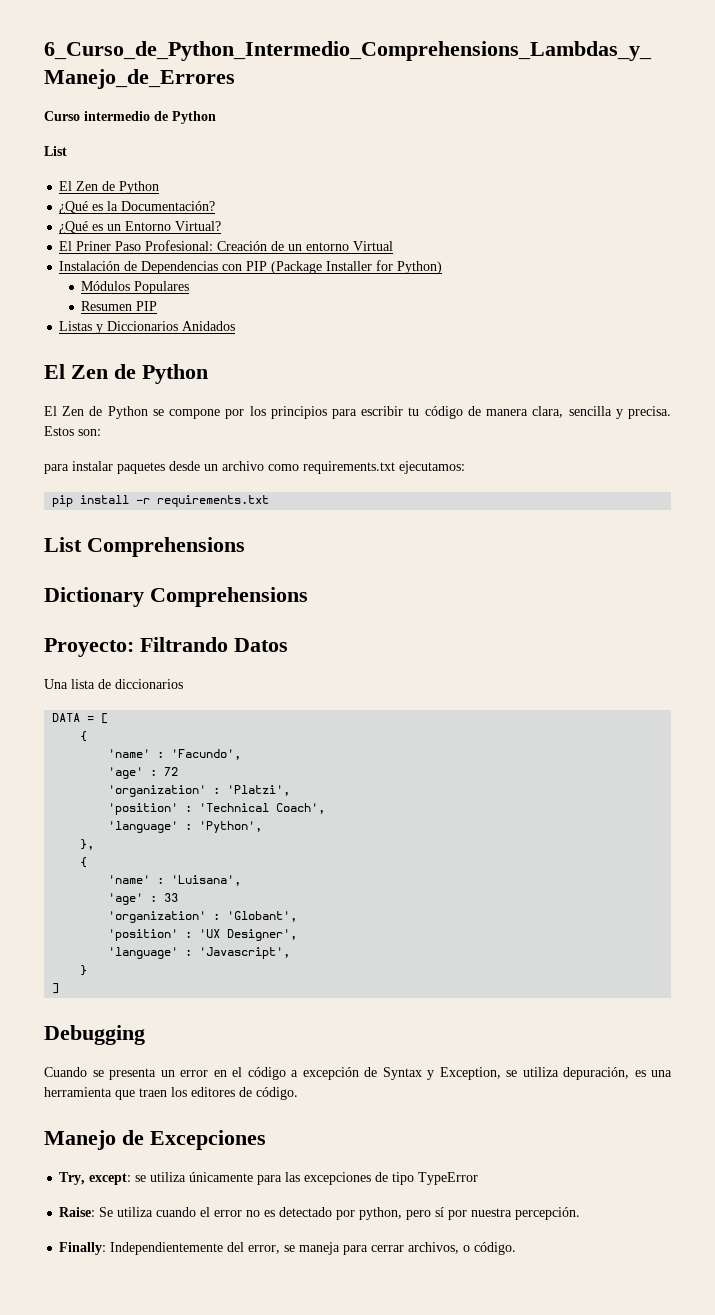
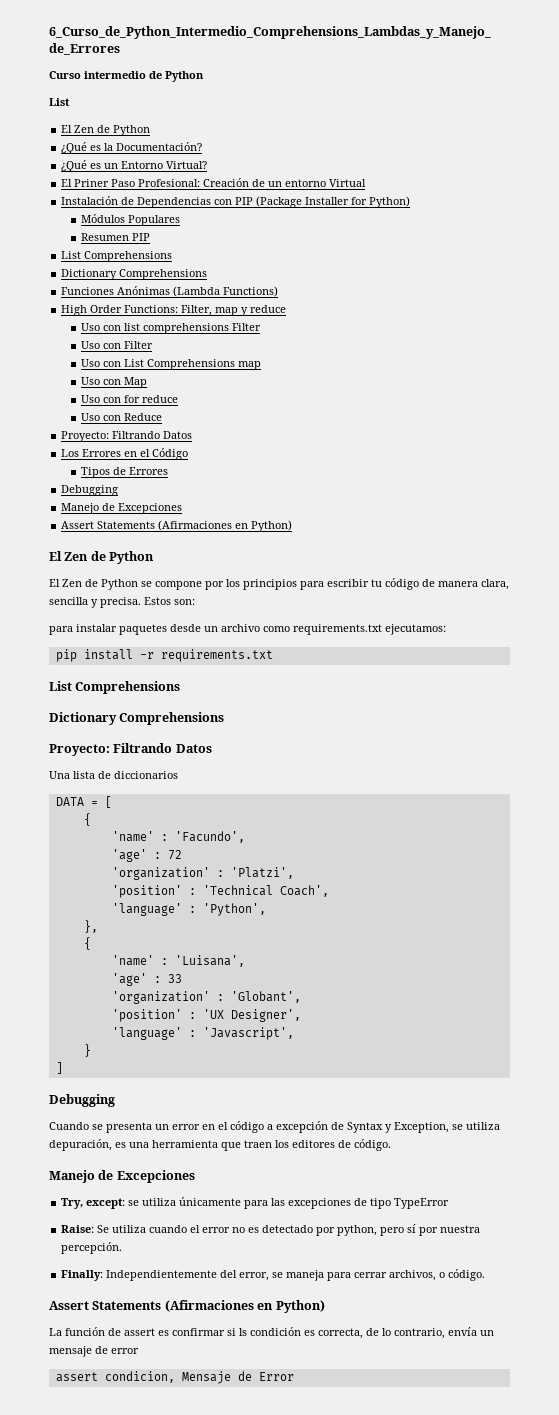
[59,321,236,334] Listas y Diccionarios Anidados -> [61,251,173,262] [61,269,208,280] [61,286,279,297] [61,305,287,316] [80,323,261,334] [80,341,153,349] [80,359,261,370] [80,377,147,388] [80,395,178,403] [80,413,162,421] [61,431,193,442] [61,448,189,460] [80,467,168,478] [61,485,119,496] [61,503,183,514] [61,520,293,532] List Comprehensions // Dictionary Comprehensions // Funciones Anónimas (Lambda Functions) // High Order Functions: Filter, map y reduce // Uso con list comprehensions Filter // Uso con Filter // Uso con List Comprehensions map // Uso con Map // Uso con for reduce // Uso con Reduce // Proyecto: Filtrando Datos // Los Errores en el Código // Tipos de Errores // Debugging // Manejo de Excepciones // Assert Statements (Afirmaciones en Python)
(517, 1248) none -> [49,1300,325,1313] [49,1327,494,1339] [49,1346,139,1357] [55,1371,294,1384] // Assert Statements (Afirmaciones en Python) // La función de assert es confirmar si ls condición es correcta, de lo contrario, envía un mensaje de error // assert condicion, Mensaje de Error

